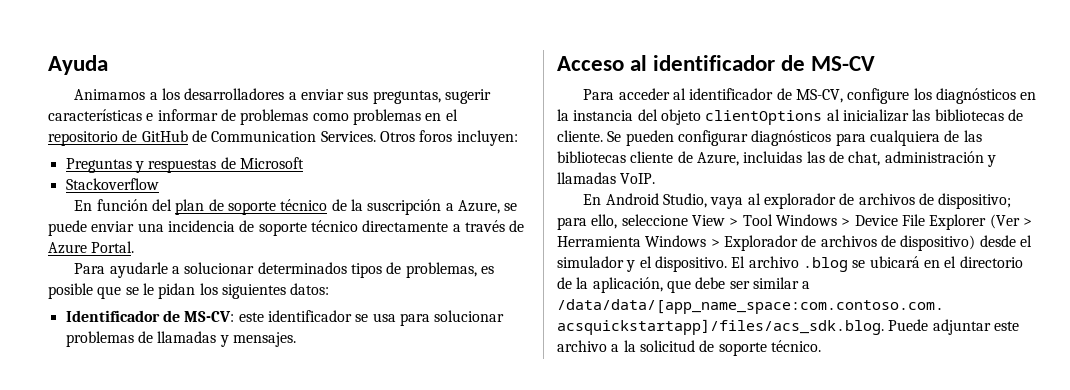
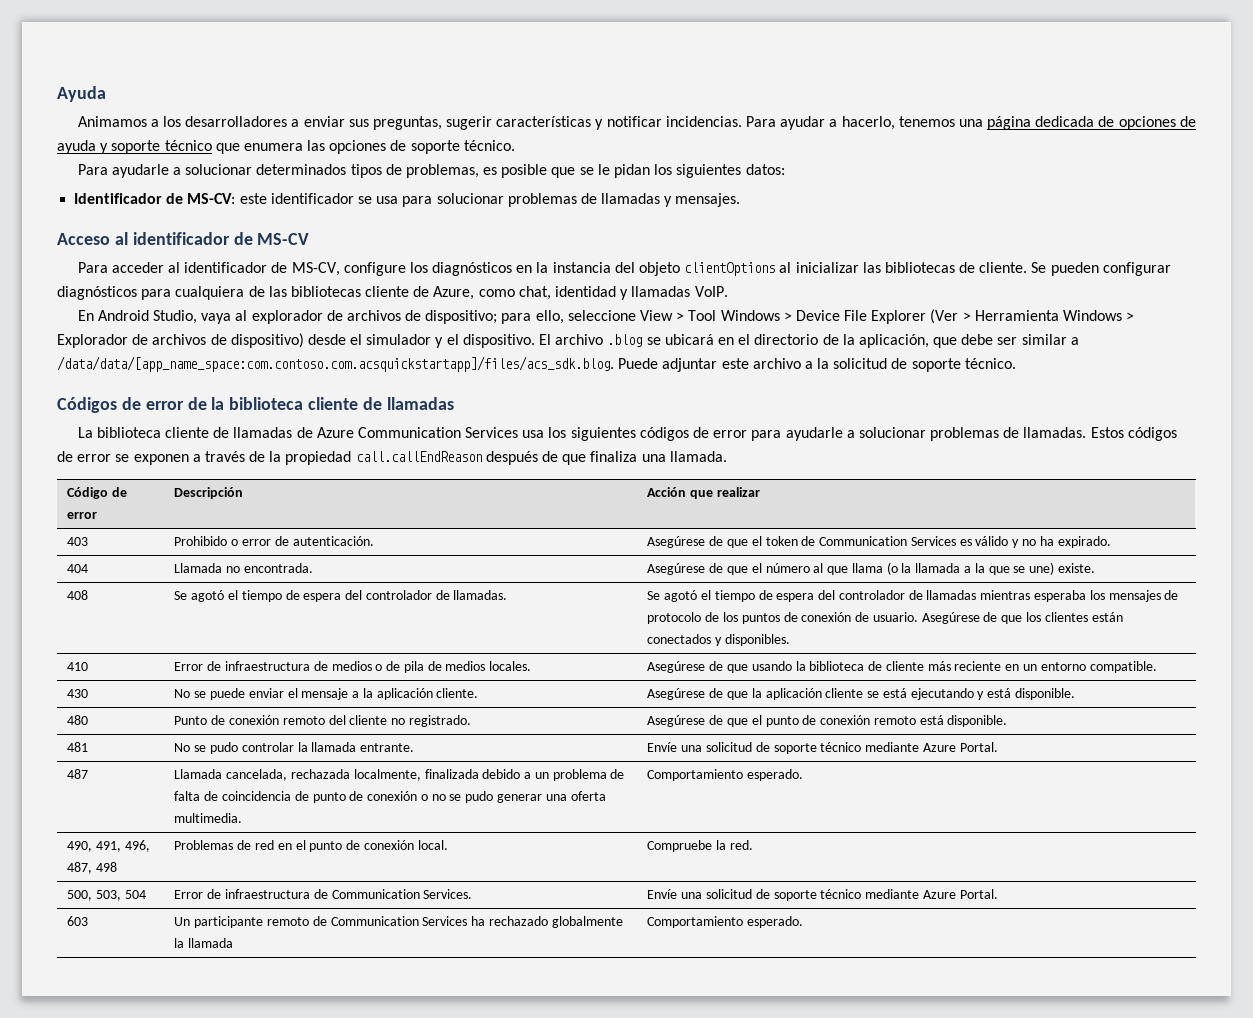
[146,109,458,125] [48,130,518,146] [65,157,304,173] [65,178,159,190] [74,199,518,215] [48,220,525,236] [48,241,135,254] e informar de problemas como problemas en el repositorio de GitHub de Communication Services. Otros foros incluyen: // Preguntas y respuestas de Microsoft // Stackoverflow // En función del plan de soporte técnico de la suscripción a Azure, se puede enviar una incidencia de soporte técnico directamente a través de Azure Portal. -> [595,116,1196,130] [57,140,515,154] y notificar incidencias. Para ayudar a hacerlo, tenemos una página dedicada de opciones de ayuda y soporte técnico que enumera las opciones de soporte técnico.
[743,151,984,166] incluidas las de chat, administración -> [478,286,617,300] como chat, identidad
(821, 346) none -> [57,397,454,413] [77,427,1177,441] [57,451,727,465] [67,487,128,499] [67,512,98,519] [174,487,244,499] [647,487,760,499] [67,537,89,546] [174,536,374,546] [647,536,1111,548] [67,564,89,573] [174,563,313,573] [647,562,1095,575] [67,590,89,600] [174,590,508,602] [647,590,1179,602] [647,612,1123,624] [647,634,790,646] [67,662,89,671] [174,661,532,673] [647,661,1157,673] [67,689,89,698] [174,688,479,700] [647,688,1075,700] [67,715,89,725] [174,715,471,727] [647,715,1008,727] [67,742,89,752] [174,742,415,754] [647,742,998,754] [67,769,89,779] [174,769,625,781] [174,791,606,803] [174,813,243,823] [647,769,804,781] [67,840,150,852] [67,862,118,874] [174,840,448,852] [647,840,753,852] [67,890,146,901] [174,889,473,899] [647,889,998,901] [67,916,89,926] [174,916,623,928] [174,938,234,948] [647,916,804,928] // Códigos de error de la biblioteca cliente de llamadas // La biblioteca cliente de llamadas de Azure Communication Services usa los siguientes códigos de error para ayudarle a solucionar problemas de llamadas. Estos códigos de error se exponen a través de la propiedad call.callEndReason después de que finaliza una llamada. // Código de error | Descripción | Acción que realizar // 403 | Prohibido o error de autenticación. | Asegúrese de que el token de Communication Services es válido y no ha expirado. // 404 | Llamada no encontrada. | Asegúrese de que el número al que llama (o la llamada a la que se une) existe. // 408 | Se agotó el tiempo de espera del controlador de llamadas. | Se agotó el tiempo de espera del controlador de llamadas mientras esperaba los mensajes de protocolo de los puntos de conexión de usuario. Asegúrese de que los clientes están conectados y disponibles. // 410 | Error de infraestructura de medios o de pila de medios locales. | Asegúrese de que usando la biblioteca de cliente más reciente en un entorno compatible. // 430 | No se puede enviar el mensaje a la aplicación cliente. | Asegúrese de que la aplicación cliente se está ejecutando y está disponible. // 480 | Punto de conexión remoto del cliente no registrado. | Asegúrese de que el punto de conexión remoto está disponible. // 481 | No se pudo controlar la llamada entrante. | Envíe una solicitud de soporte técnico mediante Azure Portal. // 487 | Llamada cancelada, rechazada localmente, finalizada debido a un problema de falta de coincidencia de punto de conexión o no se pudo generar una oferta multimedia. | Comportamiento esperado. // 490, 491, 496, 487, 498 | Problemas de red en el punto de conexión local. | Compruebe la red. // 500, 503, 504 | Error de infraestructura de Communication Services. | Envíe una solicitud de soporte técnico mediante Azure Portal. // 603 | Un participante remoto de Communication Services ha rechazado globalmente la llamada | Comportamiento esperado.

